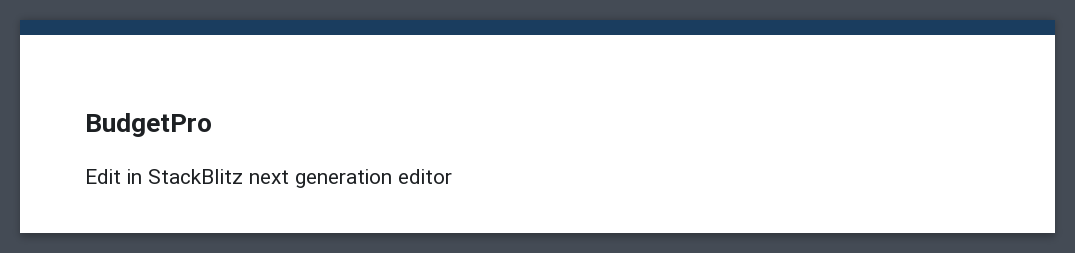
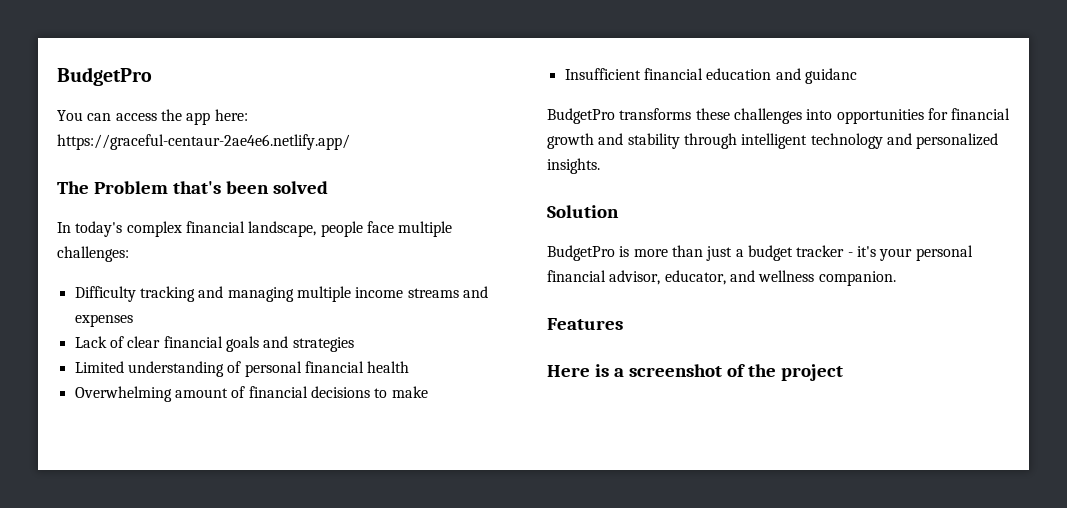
[85,169,452,188] Edit in StackBlitz next generation editor -> [57,109,248,125] [57,134,350,150] [57,181,328,194] [57,221,453,237] [57,246,129,262] [74,286,488,302] [74,314,133,327] [74,336,354,352] [74,361,410,377] [74,386,428,402] [564,68,857,84] [547,108,1011,124] [547,133,999,149] [547,158,600,174] [547,205,619,218] [547,245,973,261] [547,270,896,286] [547,318,623,330] [547,364,843,381] You can access the app here: https://graceful-centaur-2ae4e6.netlify.app/ // The Problem that's been solved // In today's complex financial landscape, people face multiple challenges: // Difficulty tracking and managing multiple income streams and expenses // Lack of clear financial goals and strategies // Limited understanding of personal financial health // Overwhelming amount of financial decisions to make // Insufficient financial education and guidanc // BudgetPro transforms these challenges into opportunities for financial growth and stability through intelligent technology and personalized insights. // Solution // BudgetPro is more than just a budget tracker - it's your personal financial advisor, educator, and wellness companion. // Features // Here is a screenshot of the project

